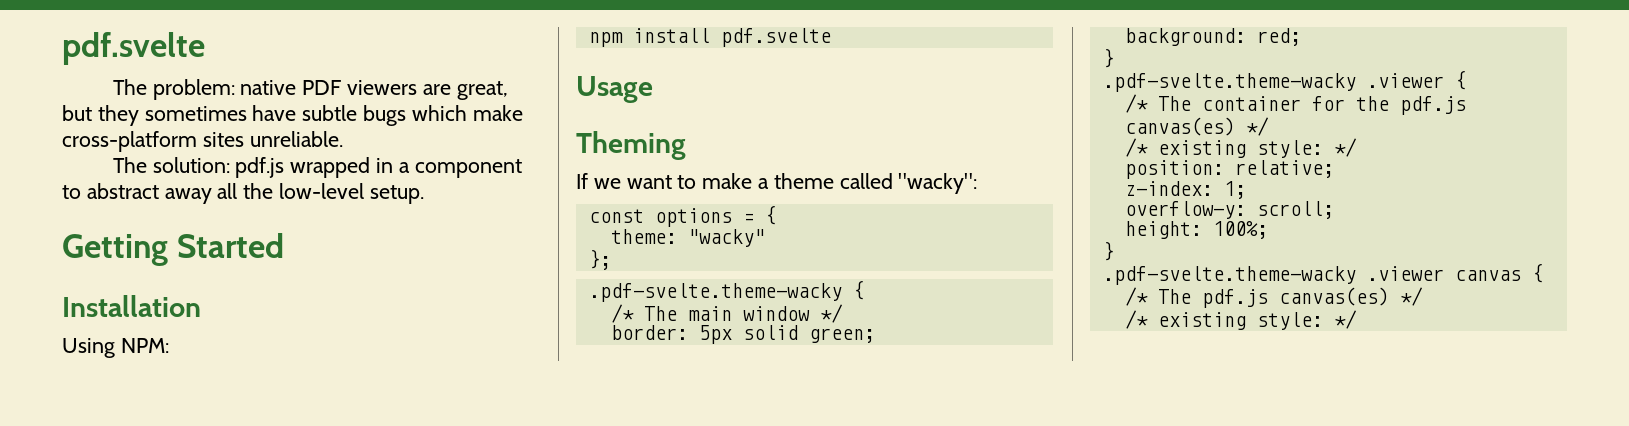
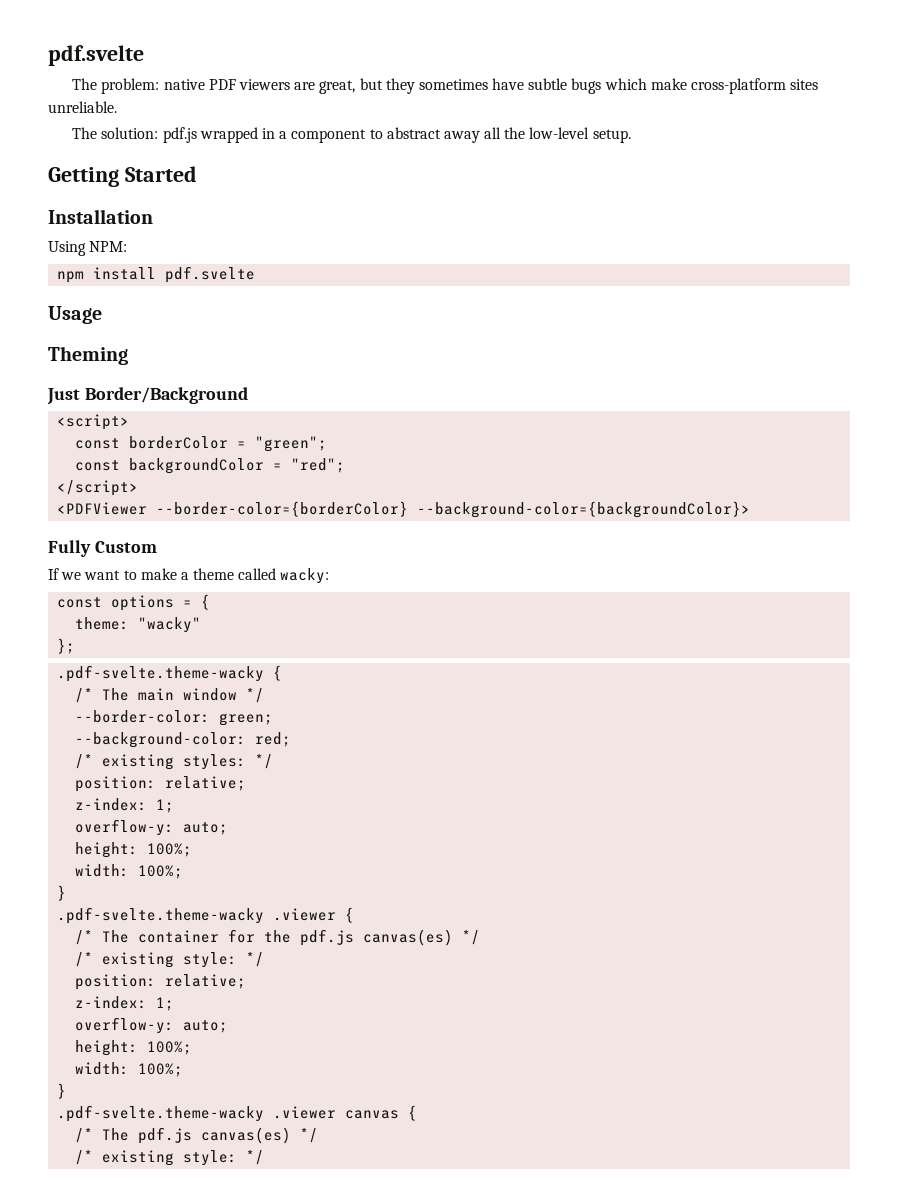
(686, 145) none -> [47,387,248,405] [57,414,130,430] [75,436,328,452] [75,458,346,474] [57,480,139,496] [57,501,751,518] [48,540,157,557] // Just Border/Background // <script> // const borderColor = "green"; // const backgroundColor = "red"; // </script> // <PDFViewer --border-color={borderColor} --background-color={backgroundColor}> // Fully Custom
[898,173,978,194] "wacky": -> [280,568,330,584] wacky:
[610,325,798,344] border: 5px solid -> [75,710,211,723] --border-color:
[1124,28,1246,46] background: -> [75,732,247,748] --background-color:
(1301, 37) none -> [75,754,274,770] [75,776,247,792] [75,798,175,813] [75,819,229,836] [75,842,193,858] [75,864,184,879] // /* existing styles: */ // position: relative; // z-index: 1; // overflow-y: auto; // height: 100%; // width: 100%;
[1256,201,1334,219] [1124,221,1268,239] scroll; // height: 100%; -> [183,1020,229,1033] [75,1040,193,1056] [75,1062,184,1077] auto; // height: 100%; // width: 100%;

